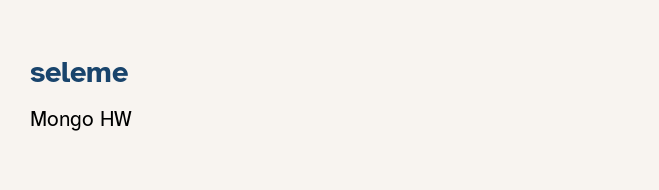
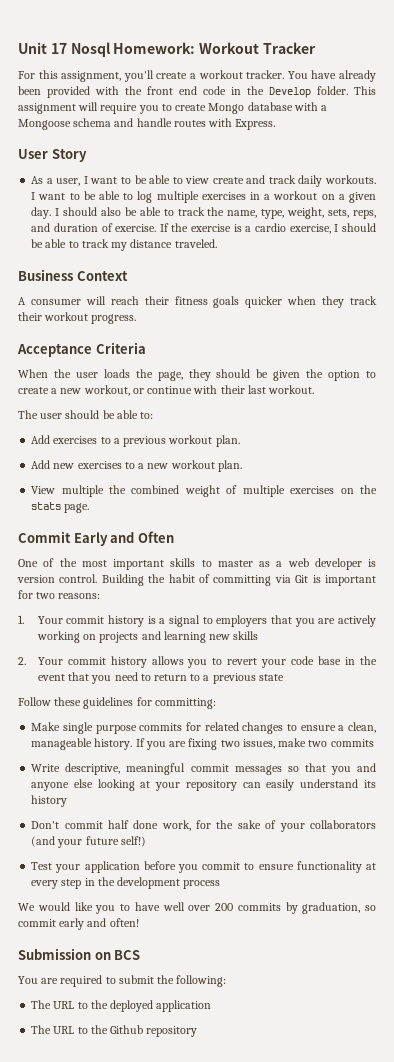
[30,62,128,82] [30,111,132,131] seleme // Mongo HW -> [18,42,316,57] [18,70,376,82] [18,86,376,98] [18,102,328,114] [18,118,276,130] [18,149,87,162] [31,175,376,187] [31,191,376,203] [31,207,376,219] [31,223,376,234] [31,239,217,251] [18,269,128,281] [18,296,377,308] [18,312,137,324] [17,342,146,357] [18,369,377,381] [18,385,315,396] [18,410,154,419] [31,435,240,447] [31,460,242,472] [31,485,377,497] [31,502,90,513] [18,531,174,546] [18,558,376,570] [17,574,376,586] [18,590,101,599] [18,615,376,627] [36,631,259,643] [18,656,377,668] [37,672,284,684] [18,697,216,709] [31,722,376,734] [31,738,374,750] [31,763,377,775] [31,779,376,791] [31,795,68,807] [31,820,376,832] [31,836,146,848] [31,861,376,873] [31,877,221,889] [18,902,376,914] [18,918,139,930] [18,948,141,960] [18,975,227,987] [31,1000,212,1012] [31,1025,198,1037] Unit 17 Nosql Homework: Workout Tracker // For this assignment, you'll create a workout tracker. You have already been provided with the front end code in the Develop folder. This assignment will require you to create Mongo database with a Mongoose schema and handle routes with Express. // User Story // As a user, I want to be able to view create and track daily workouts. I want to be able to log multiple exercises in a workout on a given day. I should also be able to track the name, type, weight, sets, reps, and duration of exercise. If the exercise is a cardio exercise, I should be able to track my distance traveled. // Business Context // A consumer will reach their fitness goals quicker when they track their workout progress. // Acceptance Criteria // When the user loads the page, they should be given the option to create a new workout, or continue with their last workout. // The user should be able to: // Add exercises to a previous workout plan. // Add new exercises to a new workout plan. // View multiple the combined weight of multiple exercises on the stats page. // Commit Early and Often // One of the most important skills to master as a web developer is version control. Building the habit of committing via Git is important for two reasons: // 1. Your commit history is a signal to employers that you are actively working on projects and learning new skills // 2. Your commit history allows you to revert your code base in the event that you need to return to a previous state // Follow these guidelines for committing: // Make single purpose commits for related changes to ensure a clean, manageable history. If you are fixing two issues, make two commits // Write descriptive, meaningful commit messages so that you and anyone else looking at your repository can easily understand its history // Don't commit half done work, for the sake of your collaborators (and your future self!) // Test your application before you commit to ensure functionality at every step in the development process // We would like you to have well over 200 commits by graduation, so commit early and often! // Submission on BCS // You are required to submit the following: // The URL to the deployed application // The URL to the Github repository

